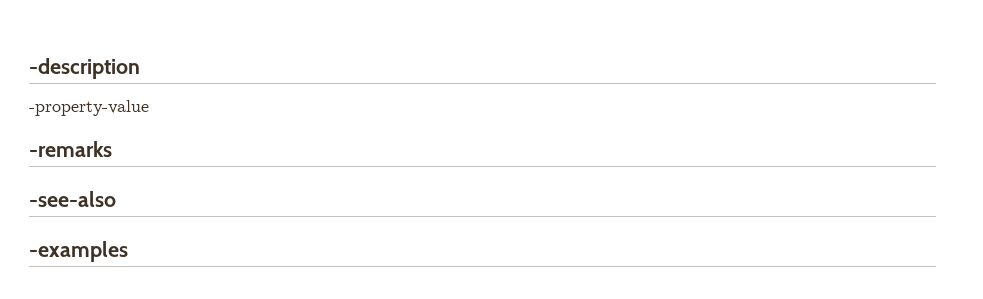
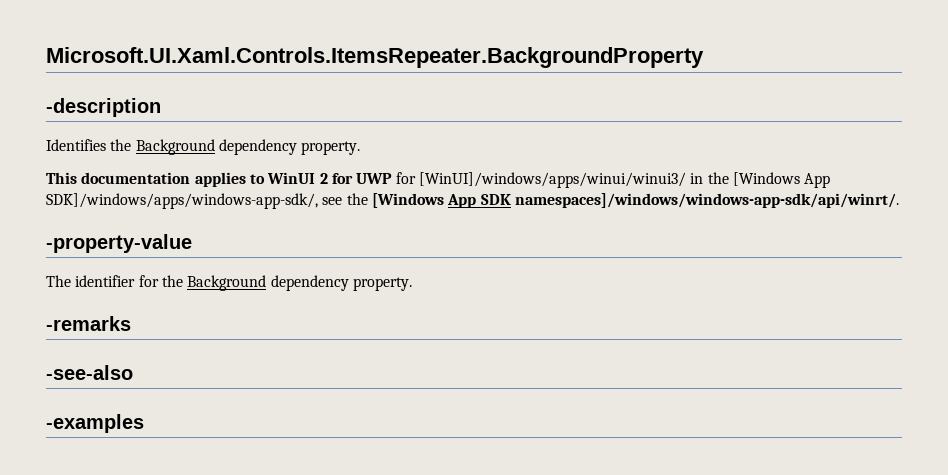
(29, 68) none -> [46,47,704,68] Microsoft.UI.Xaml.Controls.ItemsRepeater.BackgroundProperty //
[29,100,149,116] -property-value -> [46,139,361,155] [46,172,831,188] [46,193,899,209] [46,234,192,253] [46,275,412,291] Identifies the Background dependency property. // This documentation applies to WinUI 2 for UWP for [WinUI]/windows/apps/winui/winui3/ in the [Windows App SDK]/windows/apps/windows-app-sdk/, see the [Windows App SDK namespaces]/windows/windows-app-sdk/api/winrt/. // -property-value // The identifier for the Background dependency property.

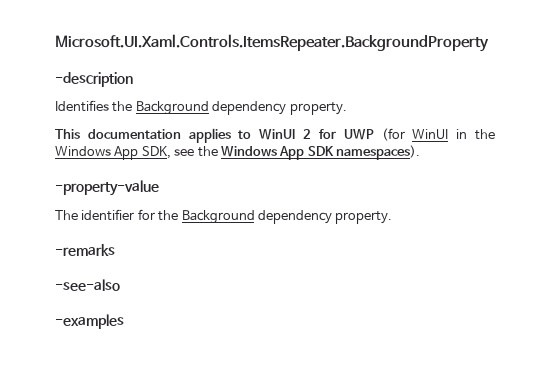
[395,172,831,188] [46,193,318,209] for [WinUI]/windows/apps/winui/winui3/ in the [Windows App SDK]/windows/apps/windows-app-sdk/, -> [381,128,495,141] [55,146,171,160] (for WinUI in the Windows App SDK,
[371,193,444,208] [Windows -> [220,146,277,157] Windows
[514,193,899,208] namespaces]/windows/windows-app-sdk/api/winrt/. -> [336,145,420,160] namespaces).

